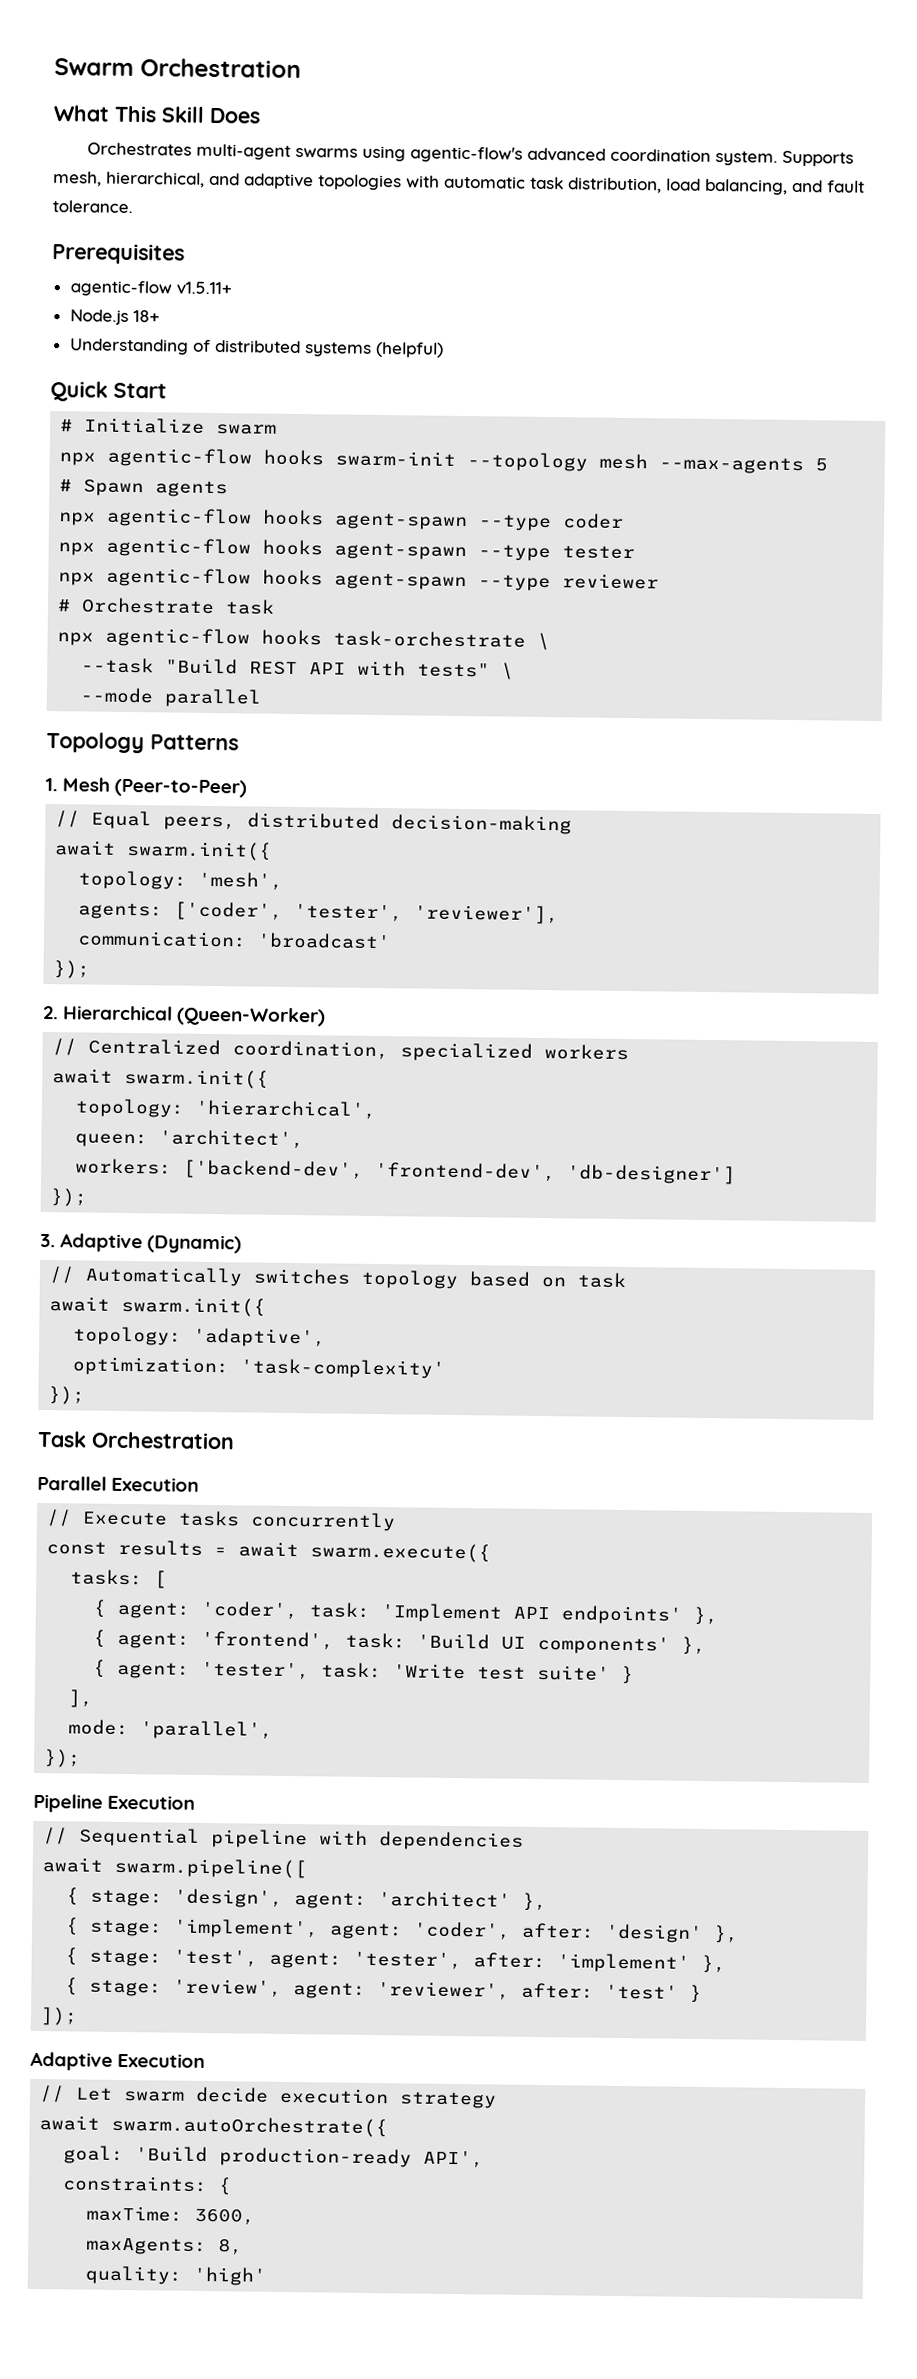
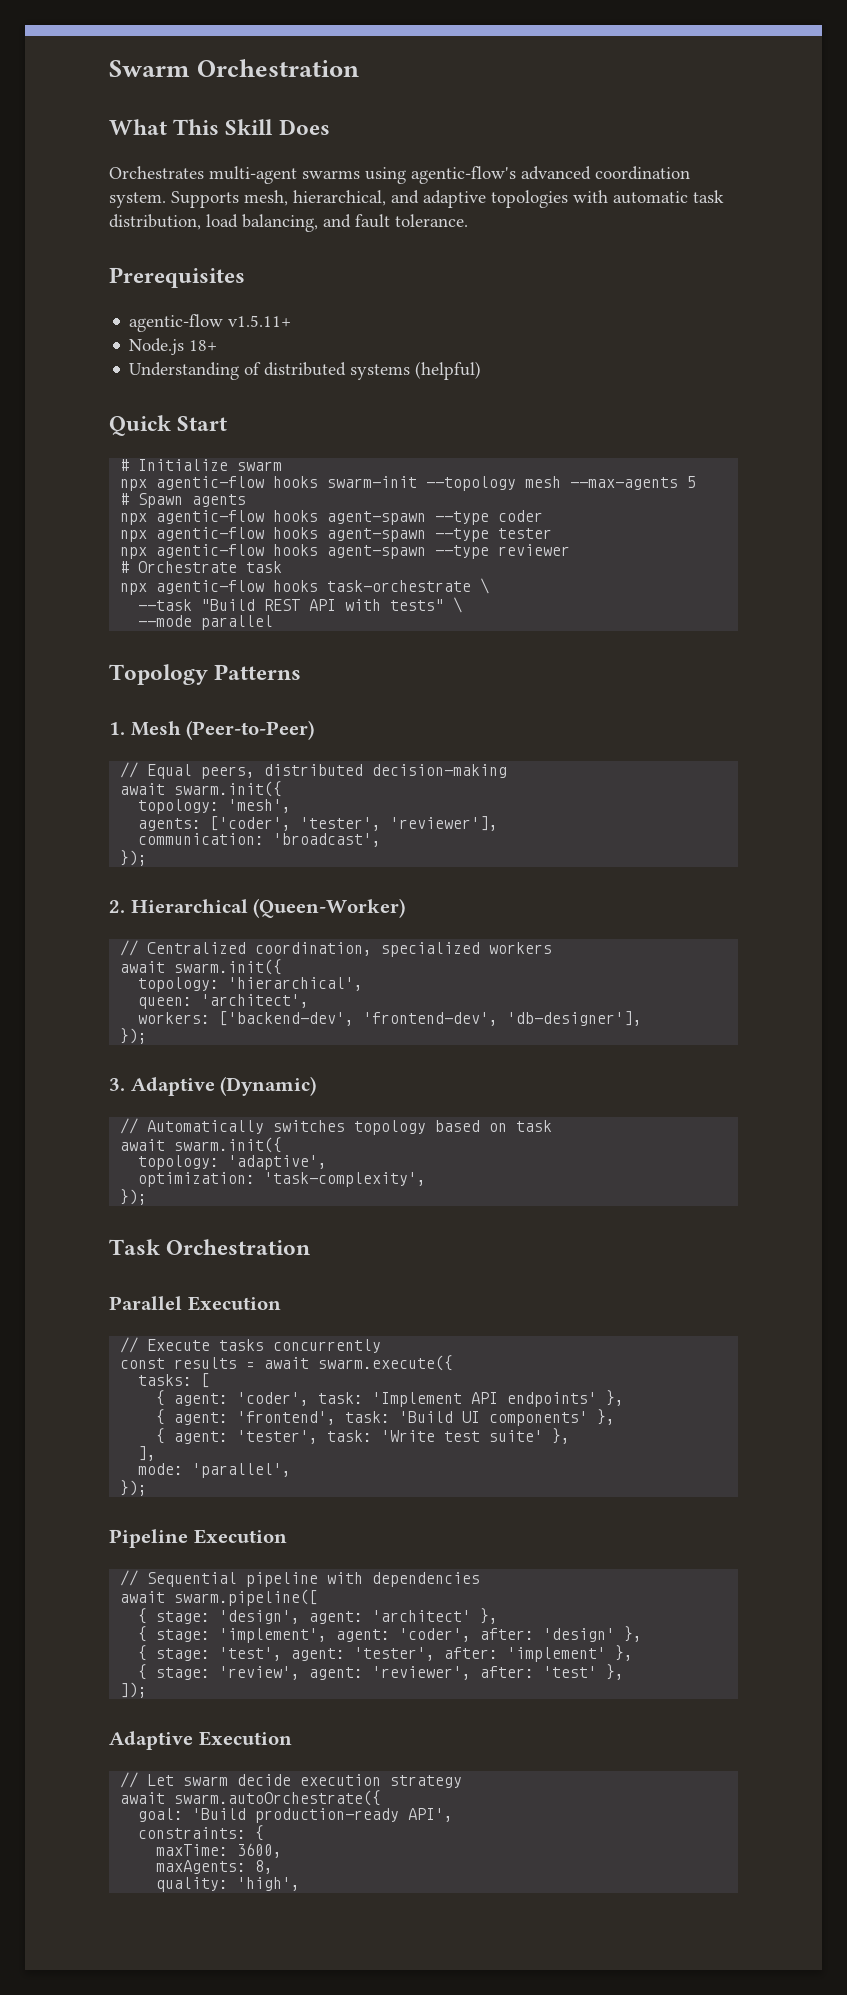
[257,932,392,950] 'broadcast' -> [273,833,382,847] 'broadcast',
[567,1164,737,1185] 'db-designer'] -> [507,1011,643,1026] 'db-designer'],
[240,1358,446,1379] 'task-complexity' -> [264,1172,427,1187] 'task-complexity',
[621,1665,635,1685] } -> [552,1428,571,1444] },
[689,1984,703,2003] } -> [606,1664,625,1680] },
[193,2266,268,2286] 'high' -> [237,1877,301,1891] 'high',

